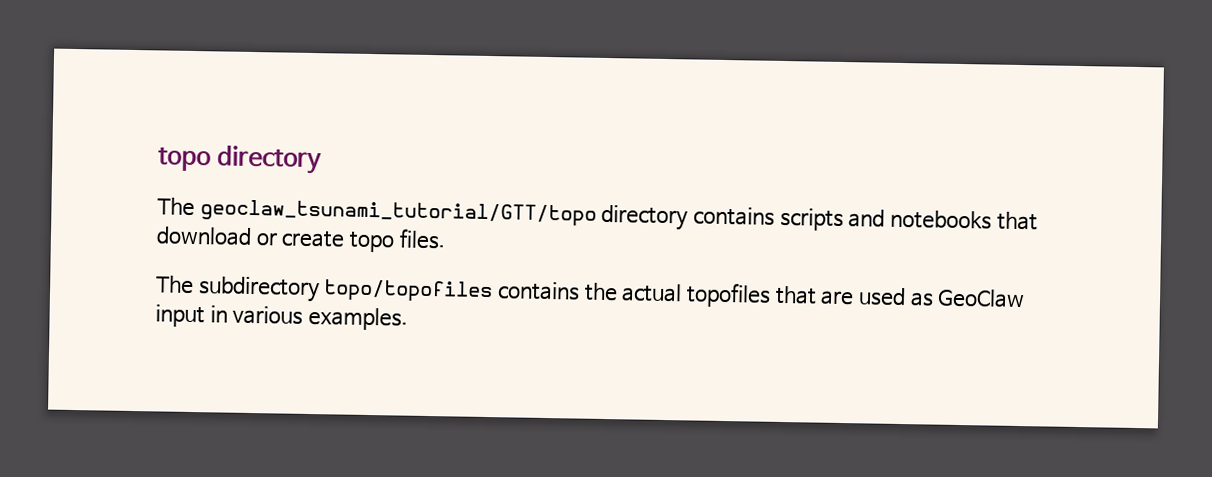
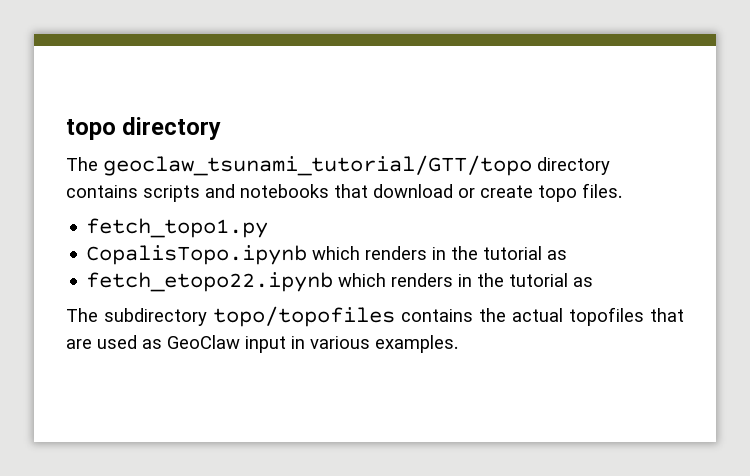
(446, 239) none -> [86,218,269,238] [86,245,568,265] [86,272,594,292] // fetch_topo1.py // CopalisTopo.ipynb which renders in the tutorial as // fetch_etopo22.ipynb which renders in the tutorial as

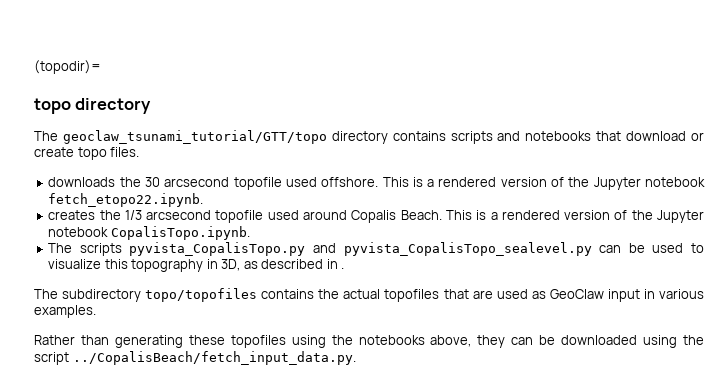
(66, 129) none -> [34,60,101,74] (topodir)= //
[86,218,269,238] [86,245,568,265] [86,272,594,292] fetch_topo1.py // CopalisTopo.ipynb which renders in the tutorial as // fetch_etopo22.ipynb which renders in the tutorial as -> [48,177,706,190] [48,193,204,207] [48,210,705,223] [48,226,250,240] [48,242,704,256] [48,259,345,272] downloads the 30 arcsecond topofile used offshore. This is a rendered version of the Jupyter notebook fetch_etopo22.ipynb. // creates the 1/3 arcsecond topofile used around Copalis Beach. This is a rendered version of the Jupyter notebook CopalisTopo.ipynb. // The scripts pyvista_CopalisTopo.py and pyvista_CopalisTopo_sealevel.py can be used to visualize this topography in 3D, as described in .
(458, 344) none -> [34,335,705,348] [34,351,356,365] // Rather than generating these topofiles using the notebooks above, they can be downloaded using the script ../CopalisBeach/fetch_input_data.py.

